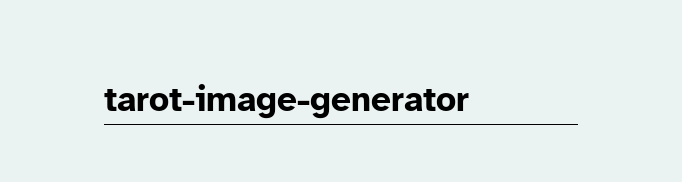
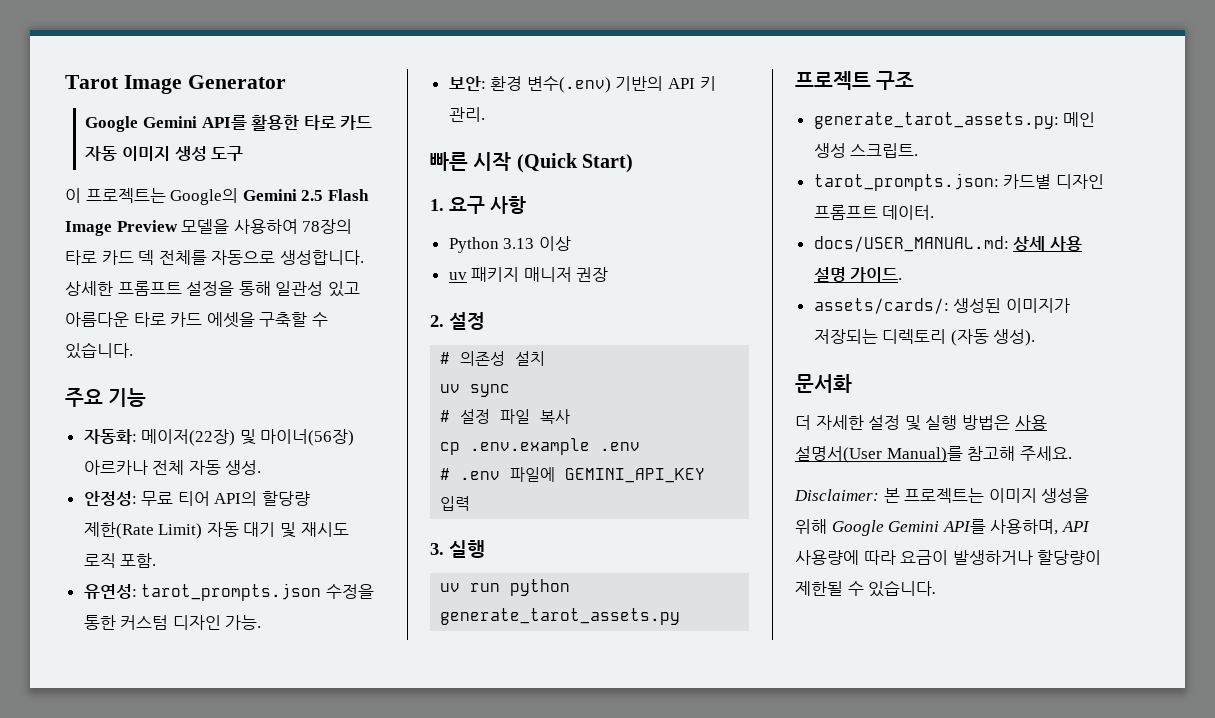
[104,84,469,119] tarot-image-generator -> [65,75,286,94] [85,115,373,132] [85,146,244,161] [65,188,369,205] [65,219,353,236] [65,250,364,265] [65,281,360,297] [65,312,328,328] [65,342,133,359] [65,388,147,407] [83,429,355,446] [83,460,262,475] [83,491,311,506] [83,522,349,539] [83,553,157,568] [83,583,374,601] [83,615,262,630] [448,76,716,93] [448,107,485,122] [430,152,634,173] [430,196,526,214] [448,236,571,253] [448,267,609,282] [430,312,485,330] [440,351,546,366] [440,384,511,397] [440,409,571,424] [440,438,641,455] [440,467,706,483] [440,496,471,511] [430,540,485,558] [440,579,571,596] [440,608,681,625] [795,71,915,90] [813,112,1096,129] [813,143,919,158] [813,173,1104,191] [813,205,935,220] [813,236,1082,252] [813,267,903,282] [813,298,1070,314] [813,329,1036,346] [795,374,852,393] [795,415,1047,431] [795,446,1072,463] [794,488,1090,503] [795,519,1090,536] [795,550,1102,565] [795,580,937,597] Tarot Image Generator // Google Gemini API를 활용한 타로 카드 자동 이미지 생성 도구 // 이 프로젝트는 Google의 Gemini 2.5 Flash Image Preview 모델을 사용하여 78장의 타로 카드 덱 전체를 자동으로 생성합니다. 상세한 프롬프트 설정을 통해 일관성 있고 아름다운 타로 카드 에셋을 구축할 수 있습니다. // 주요 기능 // 자동화: 메이저(22장) 및 마이너(56장) 아르카나 전체 자동 생성. // 안정성: 무료 티어 API의 할당량 제한(Rate Limit) 자동 대기 및 재시도 로직 포함. // 유연성: tarot_prompts.json 수정을 통한 커스텀 디자인 가능. // 보안: 환경 변수(.env) 기반의 API 키 관리. // 빠른 시작 (Quick Start) // 1. 요구 사항 // Python 3.13 이상 // uv 패키지 매니저 권장 // 2. 설정 // # 의존성 설치 // uv sync // # 설정 파일 복사 // cp .env.example .env // # .env 파일에 GEMINI_API_KEY 입력 // 3. 실행 // uv run python generate_tarot_assets.py // 프로젝트 구조 // generate_tarot_assets.py: 메인 생성 스크립트. // tarot_prompts.json: 카드별 디자인 프롬프트 데이터. // docs/USER_MANUAL.md: 상세 사용 설명 가이드. // assets/cards/: 생성된 이미지가 저장되는 디렉토리 (자동 생성). // 문서화 // 더 자세한 설정 및 실행 방법은 사용 설명서(User Manual)를 참고해 주세요. // Disclaimer: 본 프로젝트는 이미지 생성을 위해 Google Gemini API를 사용하며, API 사용량에 따라 요금이 발생하거나 할당량이 제한될 수 있습니다.

